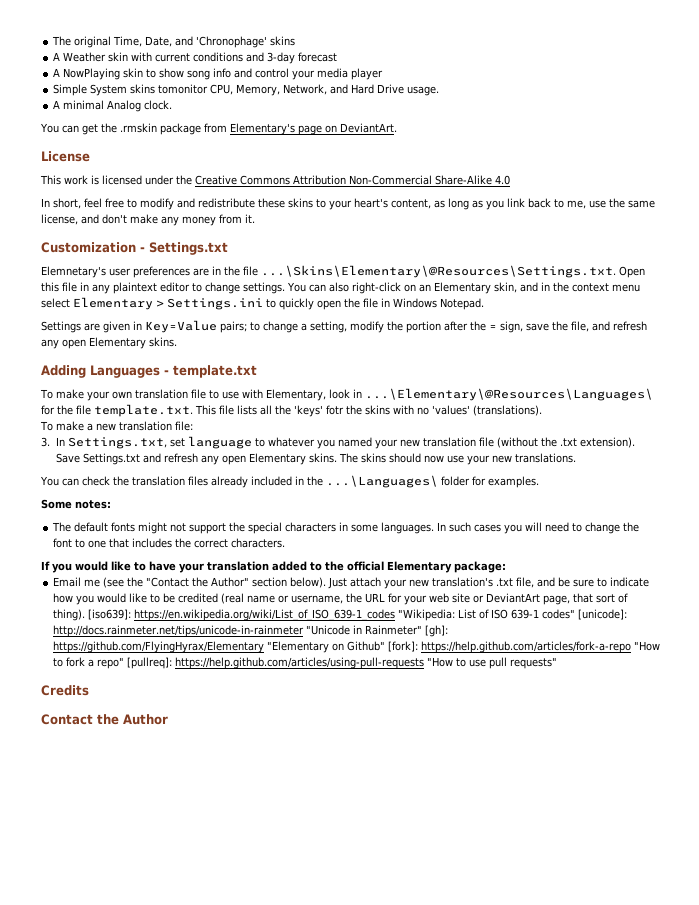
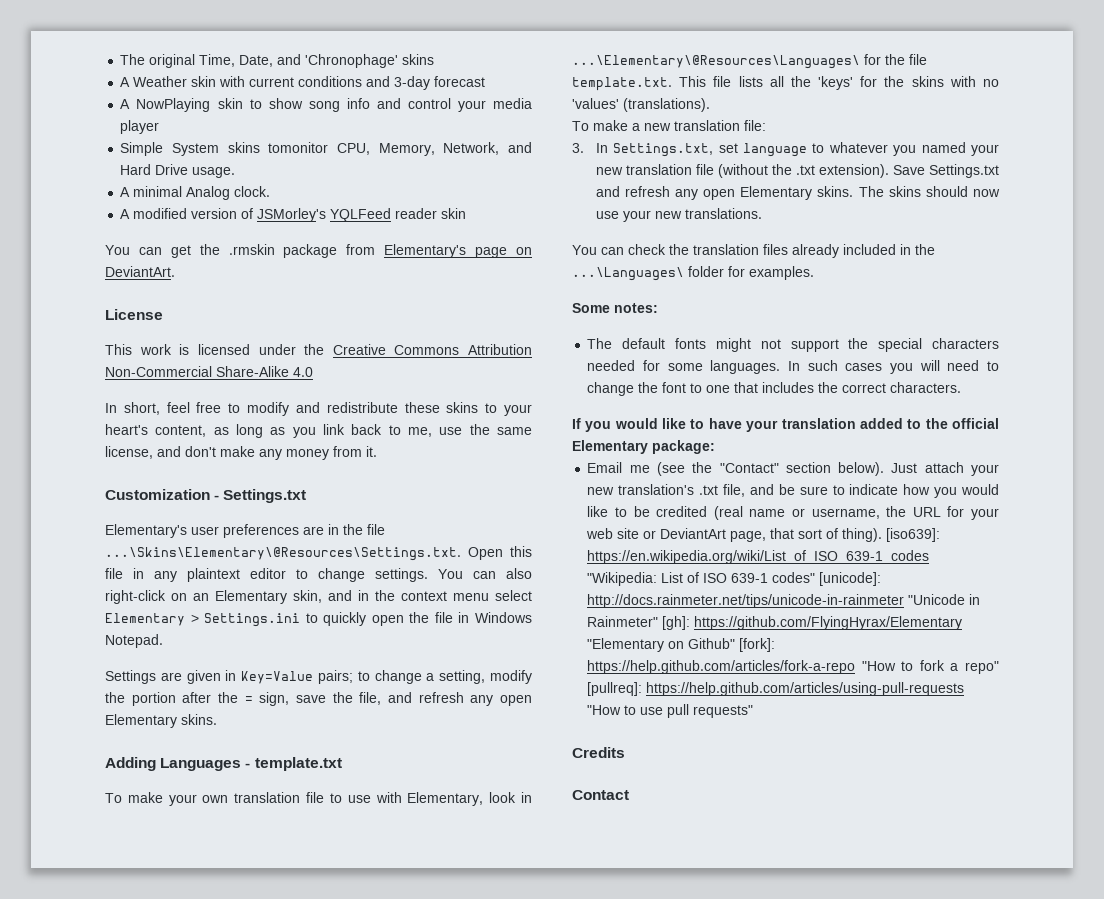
(173, 105) none -> [120,208,467,222] // A modified version of JSMorley's YQLFeed reader skin
[41,266,106,278] Elemnetary's -> [105,524,187,538] Elementary's
[326,405,344,415] fotr -> [860,76,878,87] for
[339,522,349,531] in -> [587,360,661,371] needed for
[146,577,250,587] "Contact the Author" -> [719,463,779,473] "Contact"
[97,714,168,725] the Author -> (629, 795) none

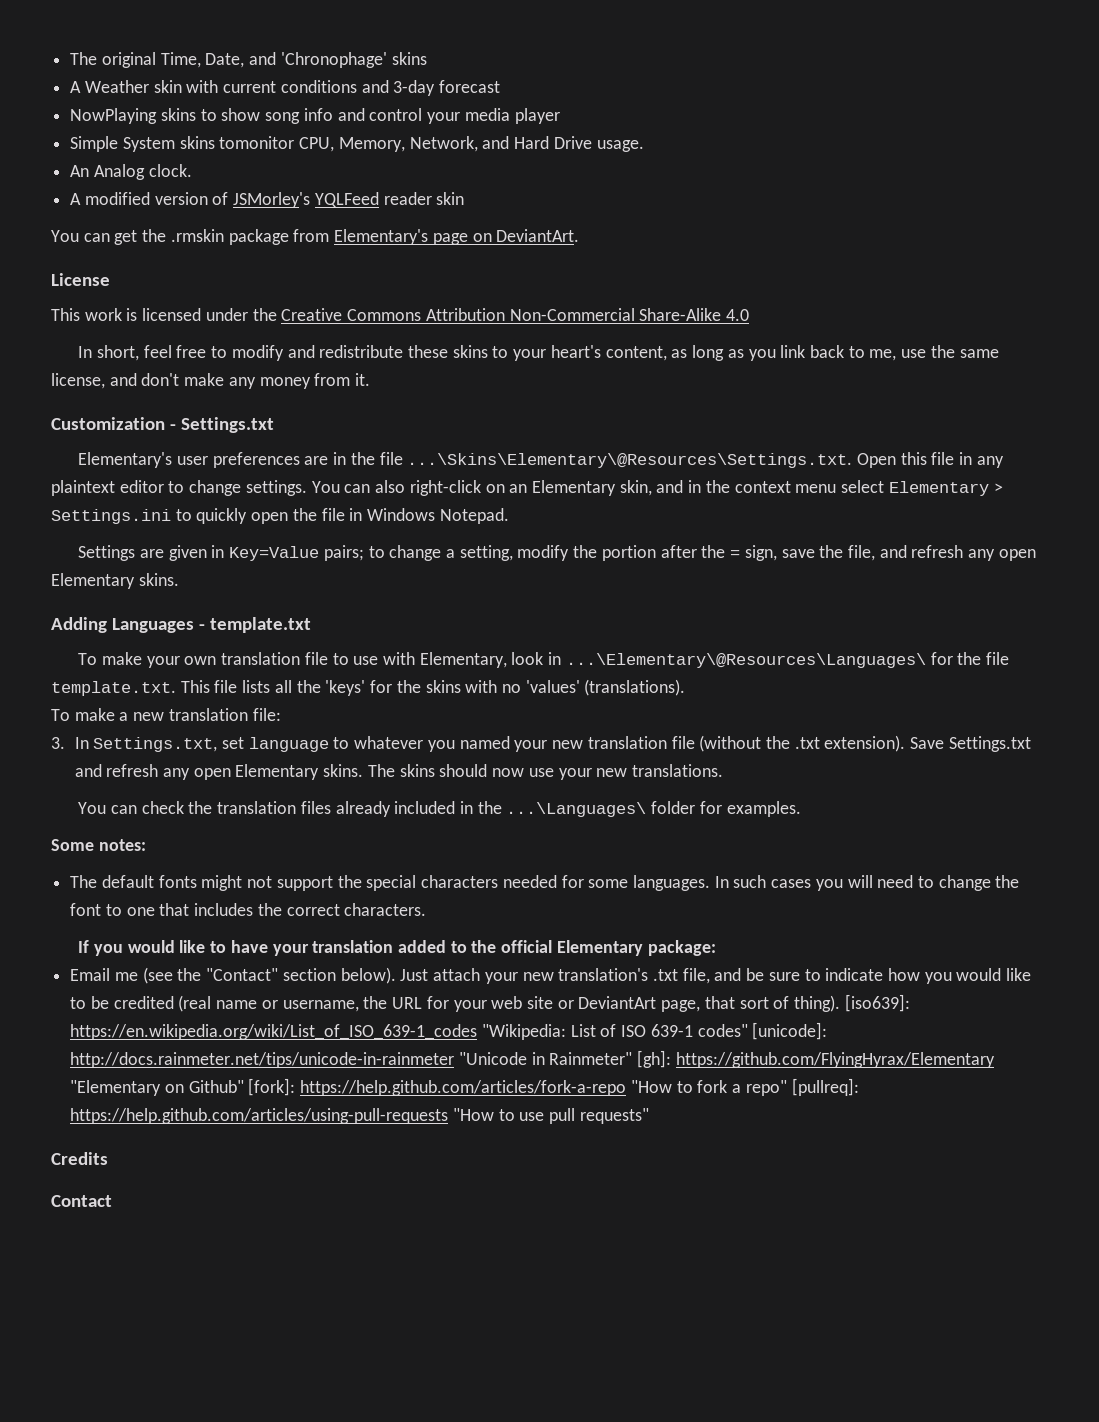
[120,98,243,112] A NowPlaying skin -> [70,108,196,124] NowPlaying skins
[120,186,183,197] A minimal -> [70,165,90,177] An

